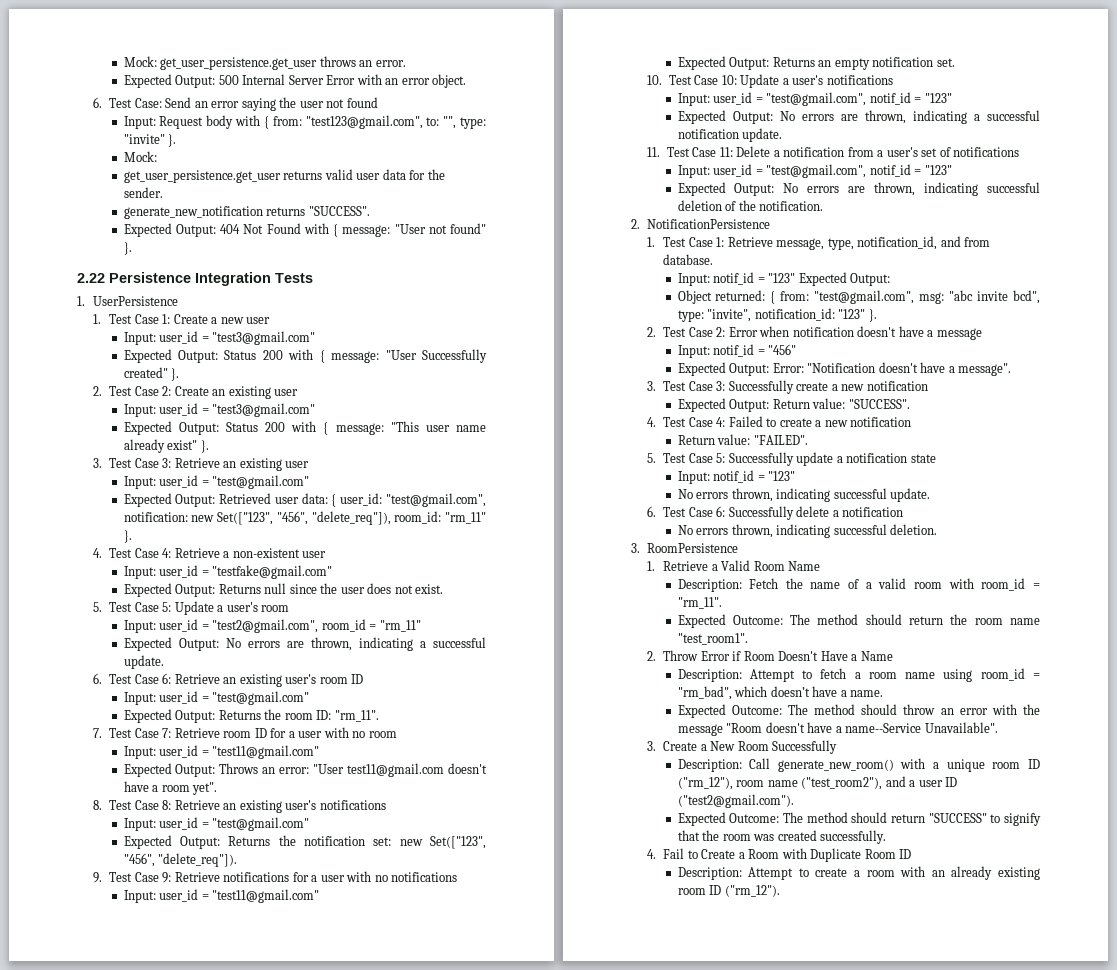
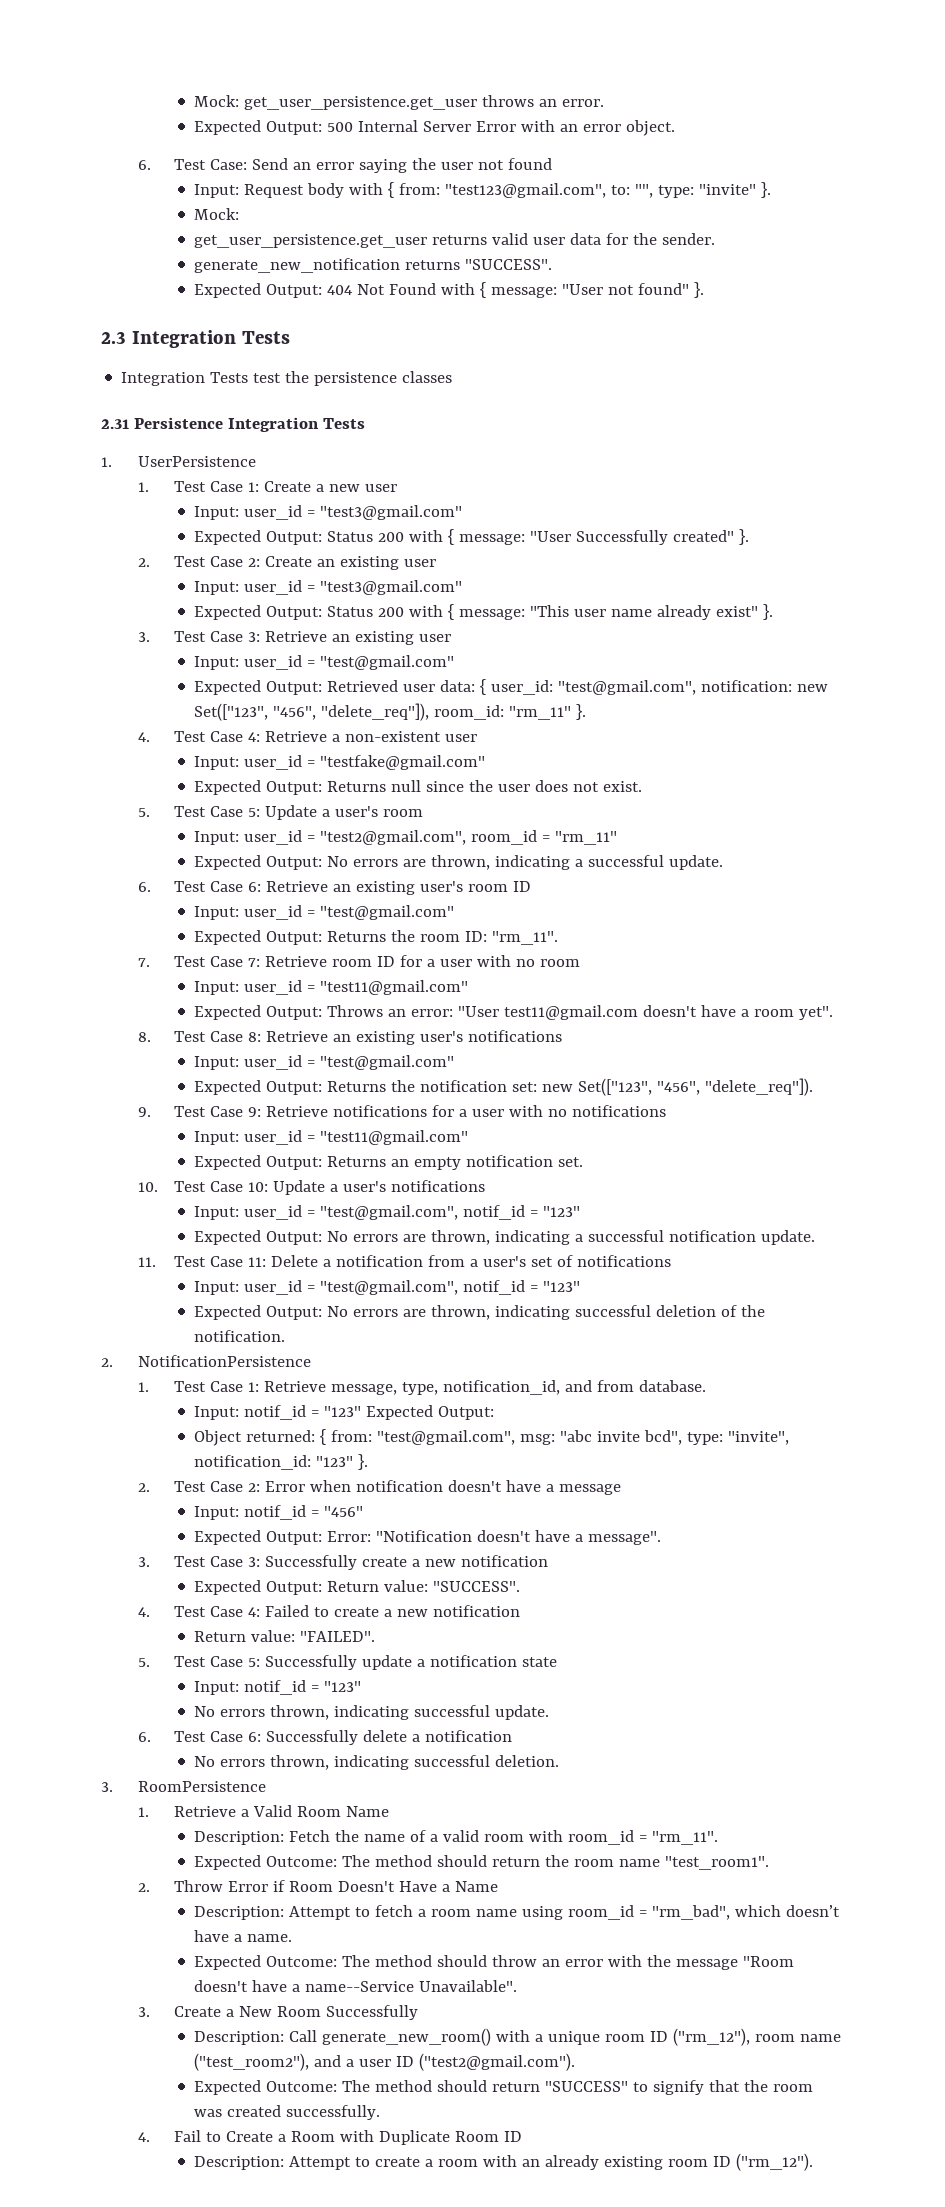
[77,273,105,283] 2.22 -> [101,330,290,348] [121,371,453,386] [101,419,129,429] 2.3 Integration Tests // Integration Tests test the persistence classes // 2.31

